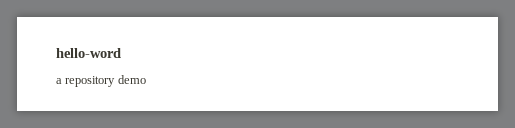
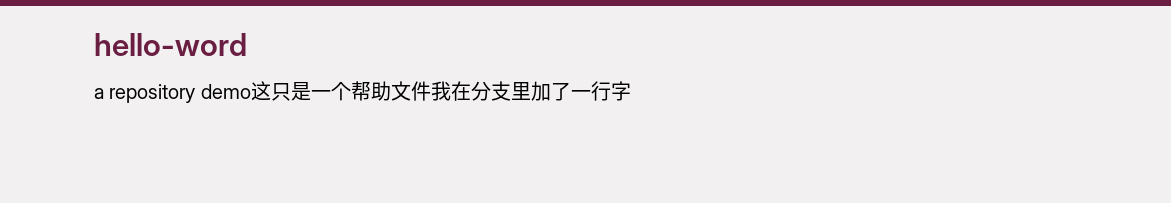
(146, 79) none -> [250,81,631,101] 这只是一个帮助文件我在分支里加了一行字

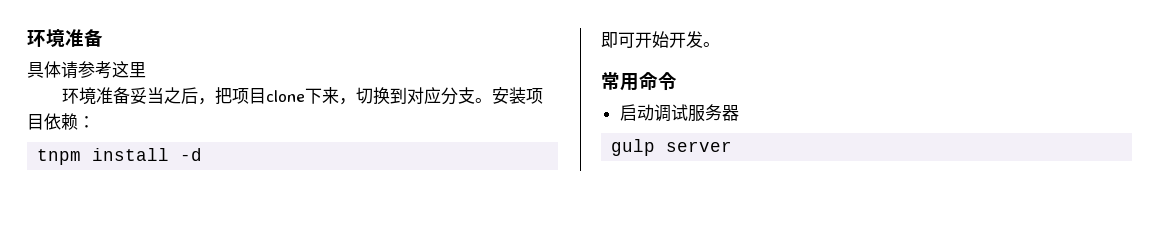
[94,33,247,56] [94,81,631,103] hello-word // a repository demo这只是一个帮助文件我在分支里加了一行字 -> [27,29,103,47] [27,61,146,79] [62,87,544,105] [27,113,95,130] [37,148,203,165] [601,31,720,48] [601,72,677,91] [619,104,739,122] [611,139,733,156] 环境准备 // 具体请参考这里 // 环境准备妥当之后，把项目clone下来，切换到对应分支。安装项目依赖： // tnpm install -d // 即可开始开发。 // 常用命令 // 启动调试服务器 // gulp server

